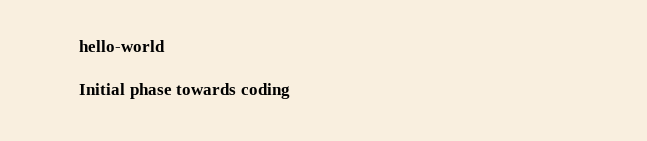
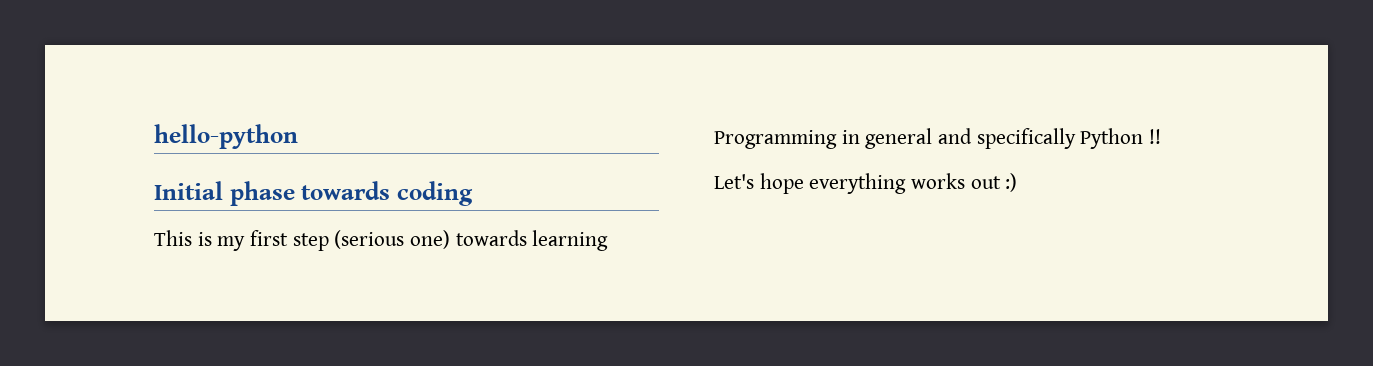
[79,40,165,52] hello-world -> [154,124,298,149] hello-python
(290, 91) none -> [154,230,609,251] [714,128,1162,149] [714,173,1018,194] // This is my first step (serious one) towards learning Programming in general and specifically Python !! // Let's hope everything works out :)

